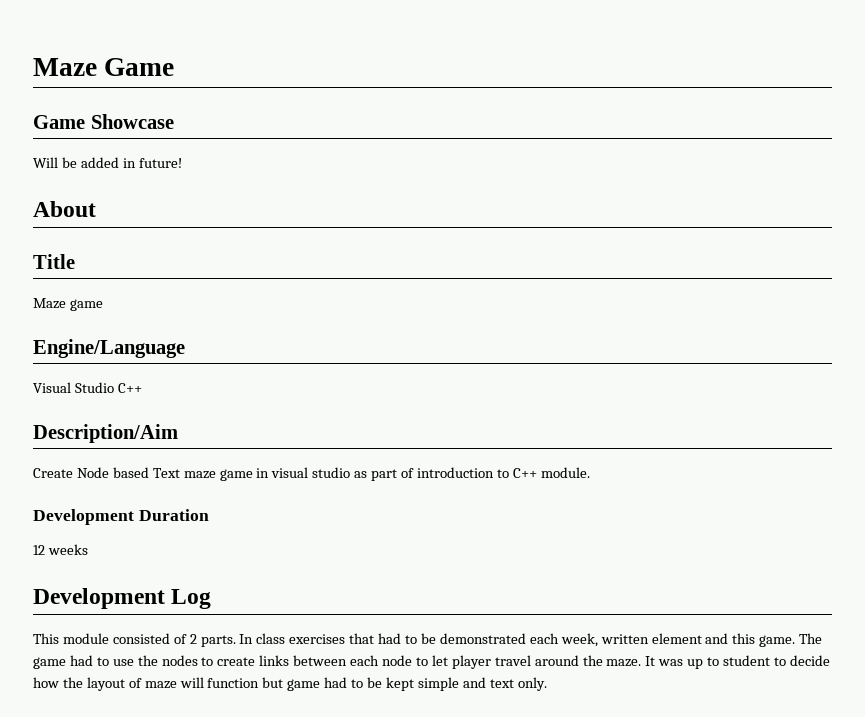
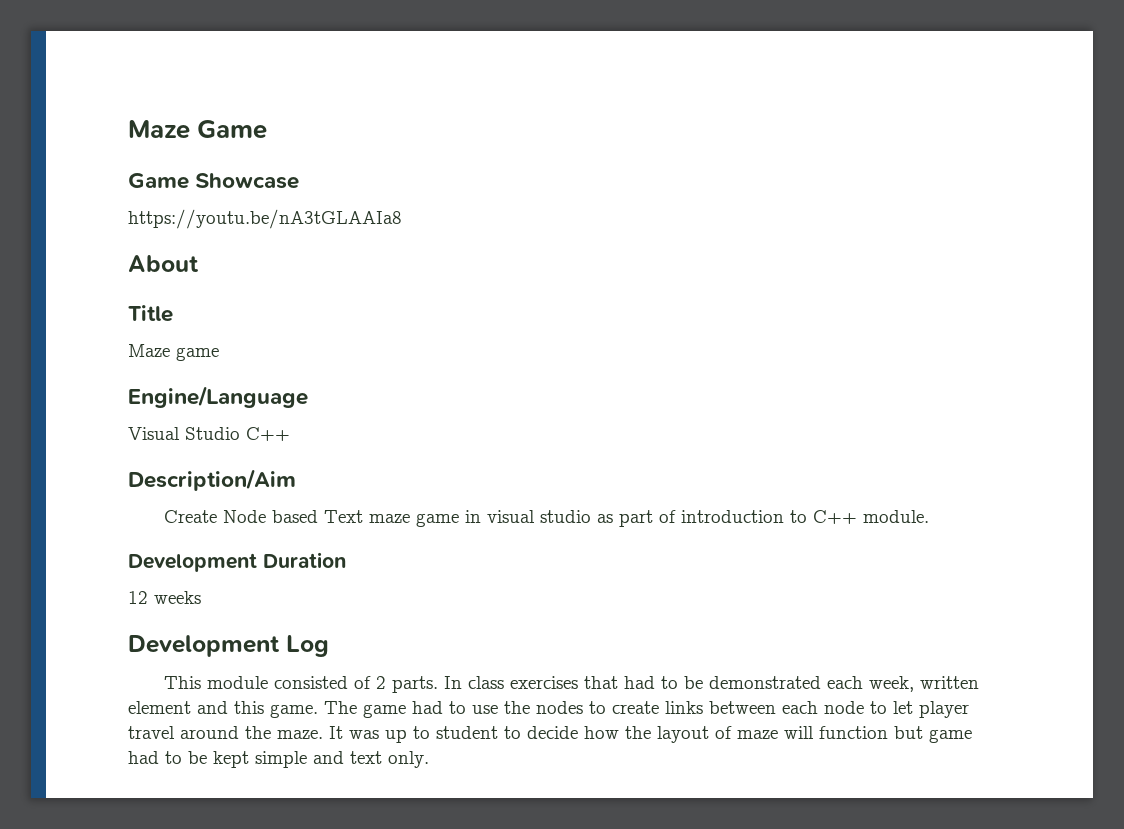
[33,157,182,168] Will be added in future! -> [128,209,402,229] https://youtu.be/nA3tGLAAIa8

